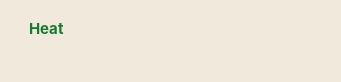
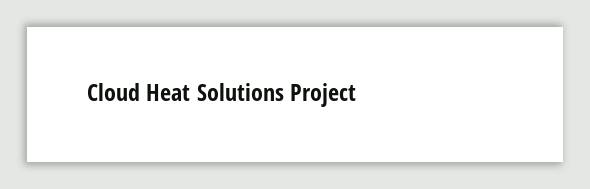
[29,23,64,34] Heat -> [87,83,357,107] Cloud Heat Solutions Project

